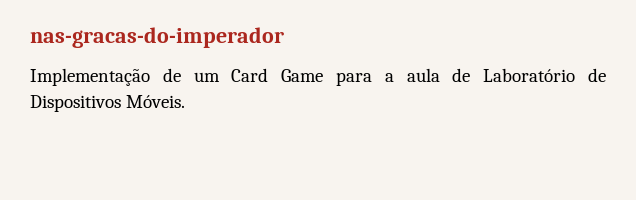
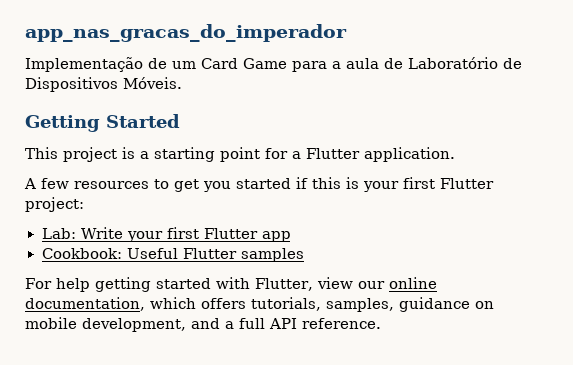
[30,27,284,48] nas-gracas-do-imperador -> [25,24,347,42] app_nas_gracas_do_imperador
(186, 101) none -> [25,114,180,132] [25,147,455,162] [24,177,494,192] [25,197,84,212] [41,227,291,242] [41,248,304,262] [25,277,437,292] [25,297,494,312] [25,317,381,332] // Getting Started // This project is a starting point for a Flutter application. // A few resources to get you started if this is your first Flutter project: // Lab: Write your first Flutter app // Cookbook: Useful Flutter samples // For help getting started with Flutter, view our online documentation, which offers tutorials, samples, guidance on mobile development, and a full API reference.

